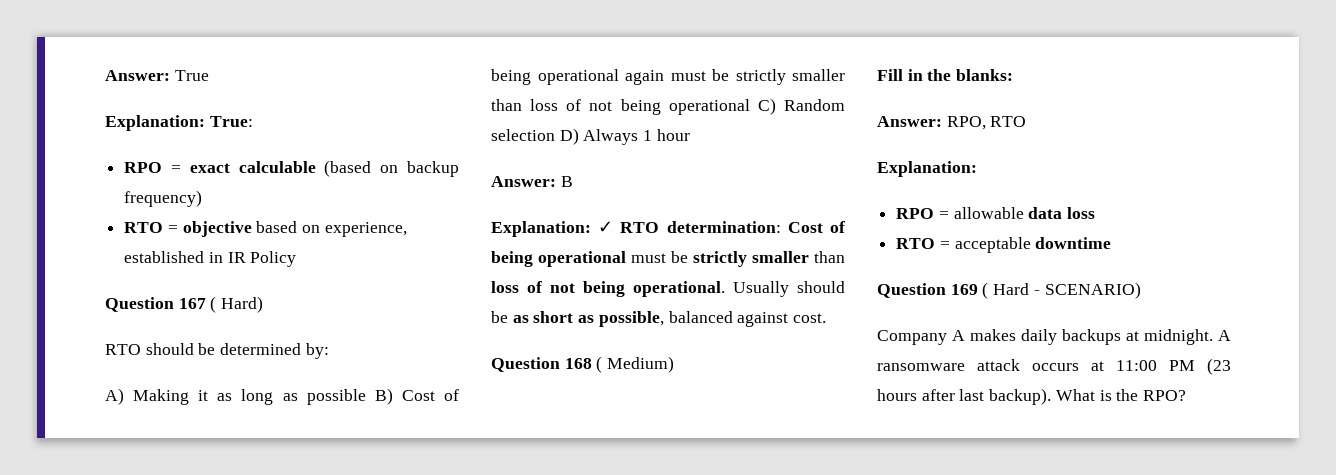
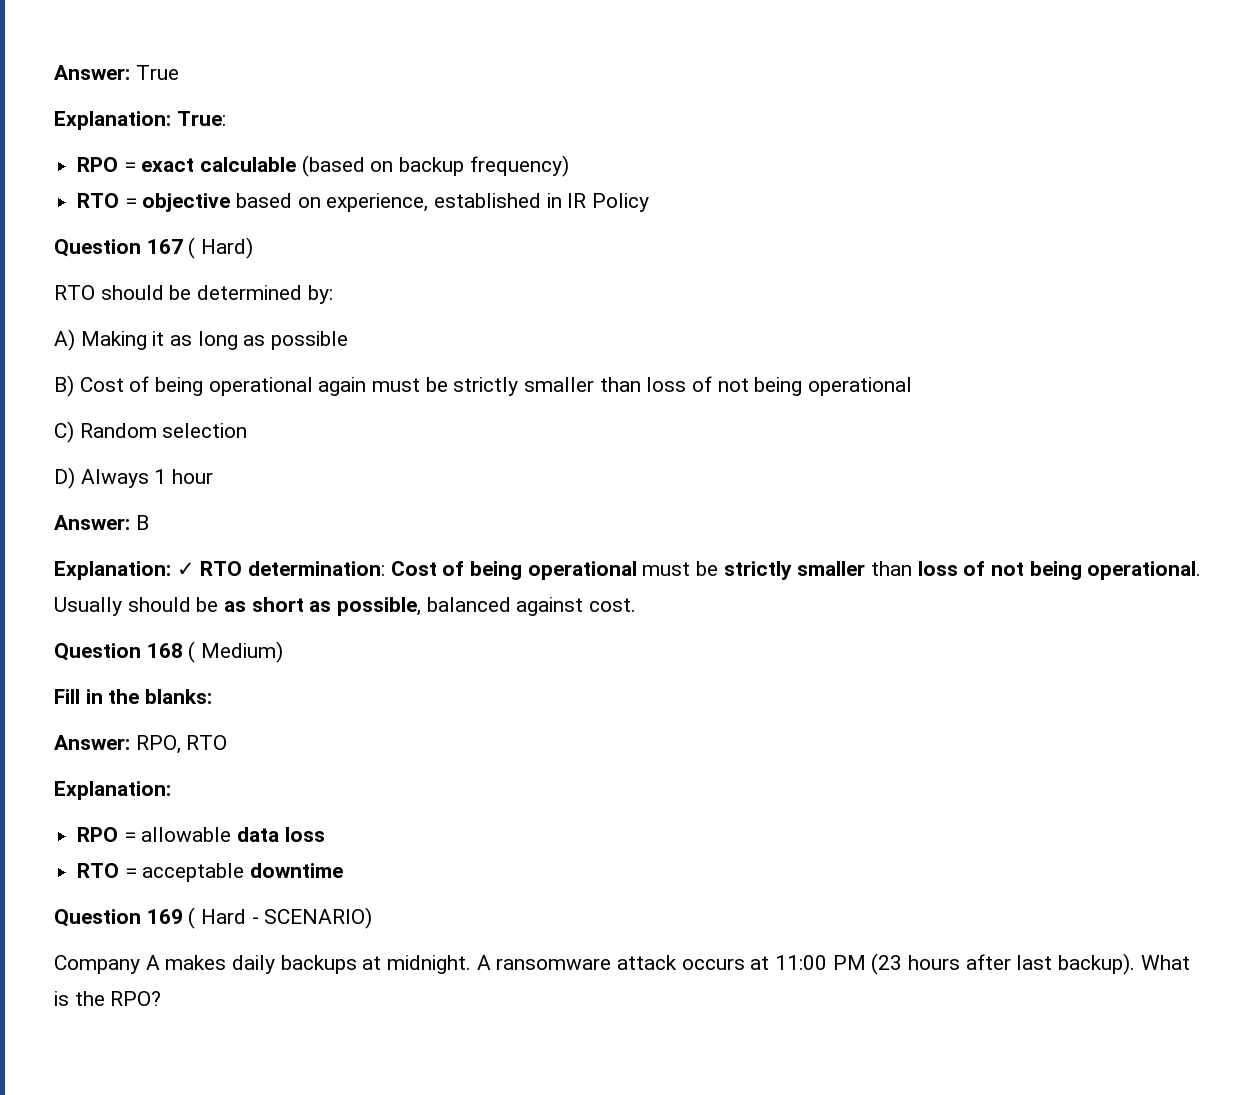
(366, 397) none -> (349, 340) //
(750, 107) none -> (913, 386) //
(555, 135) none -> (248, 430) //

